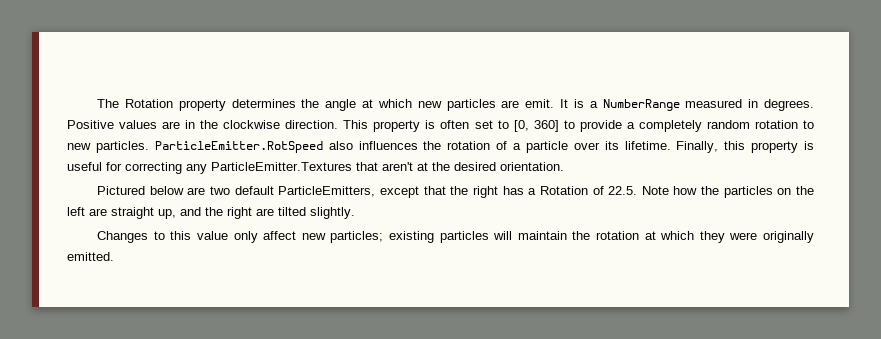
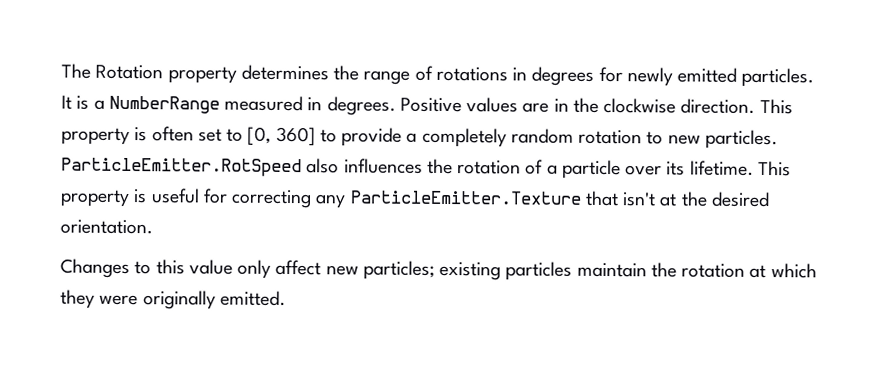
[325,99,555,111] angle at which new particles are emit. -> [363,65,815,88] range of rotations in degrees for newly emitted particles.
[676,141,746,153] Finally, this -> [757,160,791,177] This
[211,162,413,171] ParticleEmitter.Textures that aren't -> [349,190,657,207] ParticleEmitter.Texture that isn't
[97,186,814,198] [67,207,355,219] // Pictured below are two default ParticleEmitters, except that the right has a Rotation of 22.5. Note how the particles on the left are straight up, and the right are tilted slightly. -> (153, 227) none
[493,231,513,240] will -> (573, 271) none

